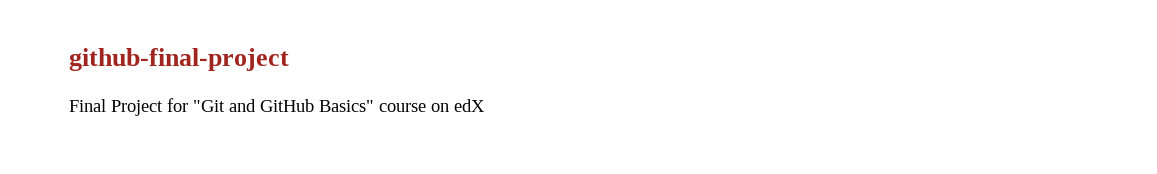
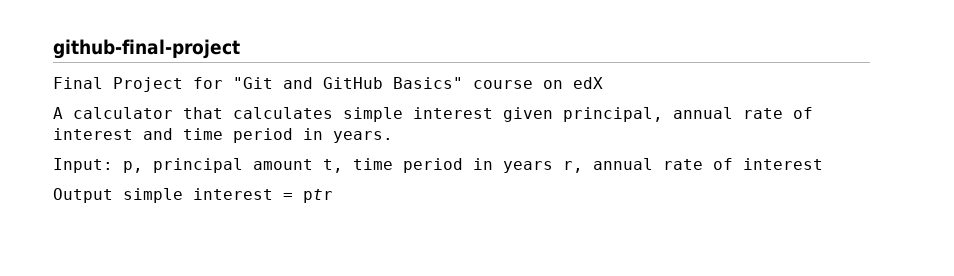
(485, 105) none -> [53,107,813,122] [53,128,393,143] [53,158,823,173] [53,188,333,203] // A calculator that calculates simple interest given principal, annual rate of interest and time period in years. // Input: p, principal amount t, time period in years r, annual rate of interest // Output simple interest = ptr

